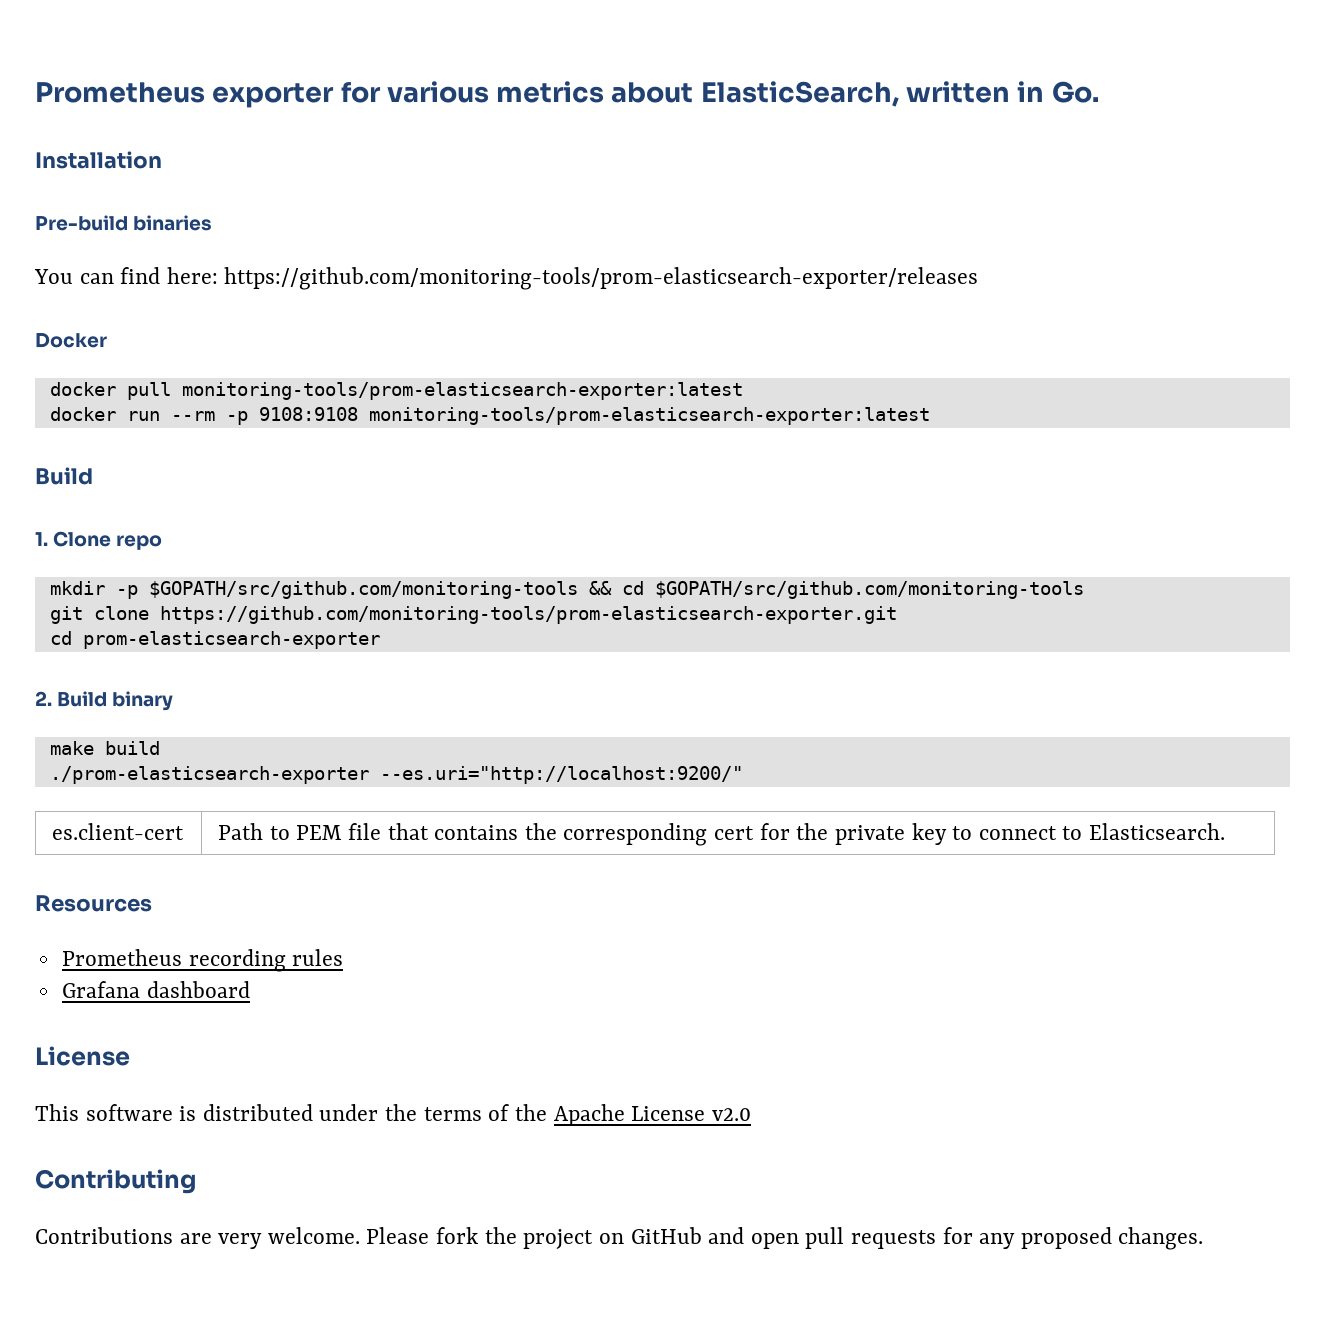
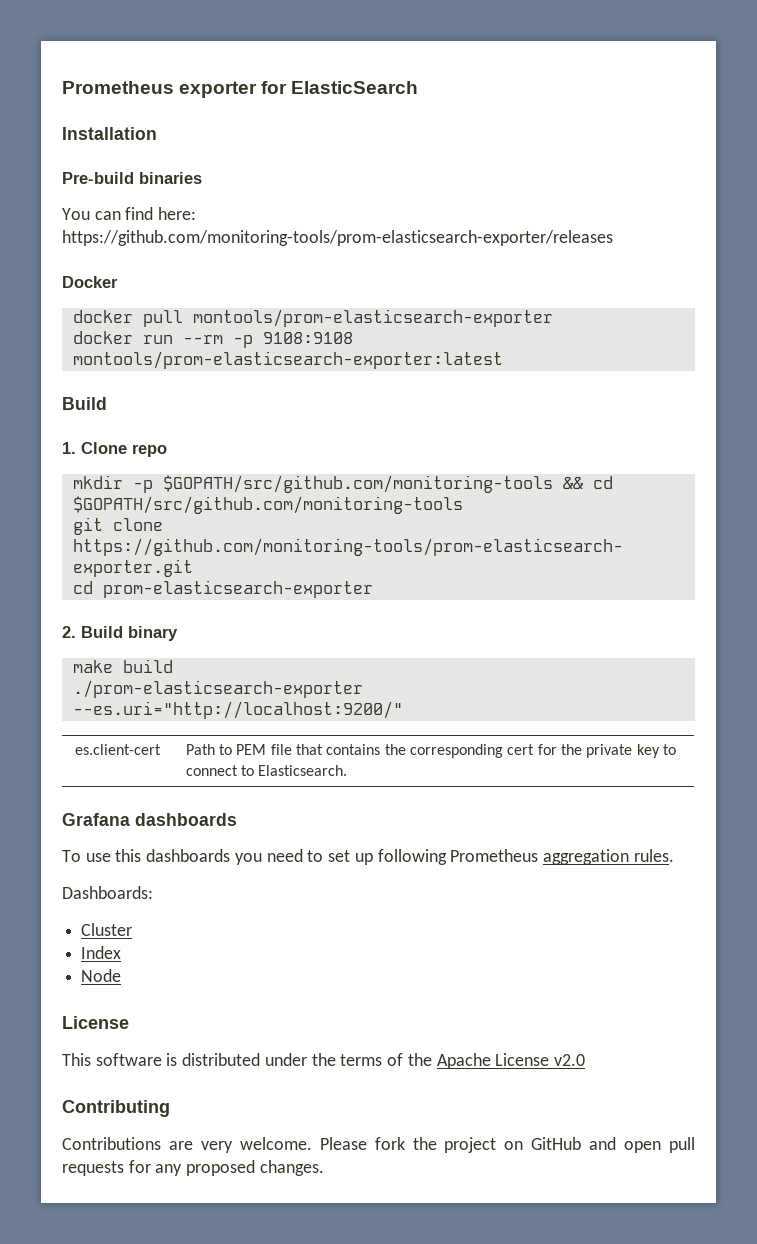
[386,81,1099,107] various metrics about ElasticSearch, written in Go. -> [291,81,419,94] ElasticSearch
[181,382,743,400] monitoring-tools/prom-elasticsearch-exporter:latest -> [192,309,553,327] montools/prom-elasticsearch-exporter
[368,407,930,425] monitoring-tools/prom-elasticsearch-exporter:latest -> [72,351,503,369] montools/prom-elasticsearch-exporter:latest
[35,895,152,912] [61,949,344,972] [61,981,250,998] Resources // Prometheus recording rules // Grafana dashboard -> [62,813,237,826] [62,849,674,865] [62,886,153,899] [81,923,133,936] [81,946,122,959] [81,969,122,982] Grafana dashboards // To use this dashboards you need to set up following Prometheus aggregation rules. // Dashboards: // Cluster // Index // Node

